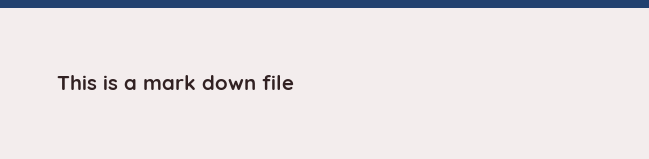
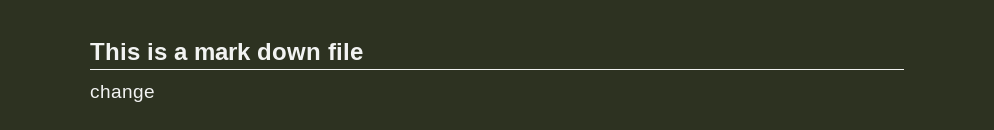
(294, 82) none -> [90,85,155,102] // change

